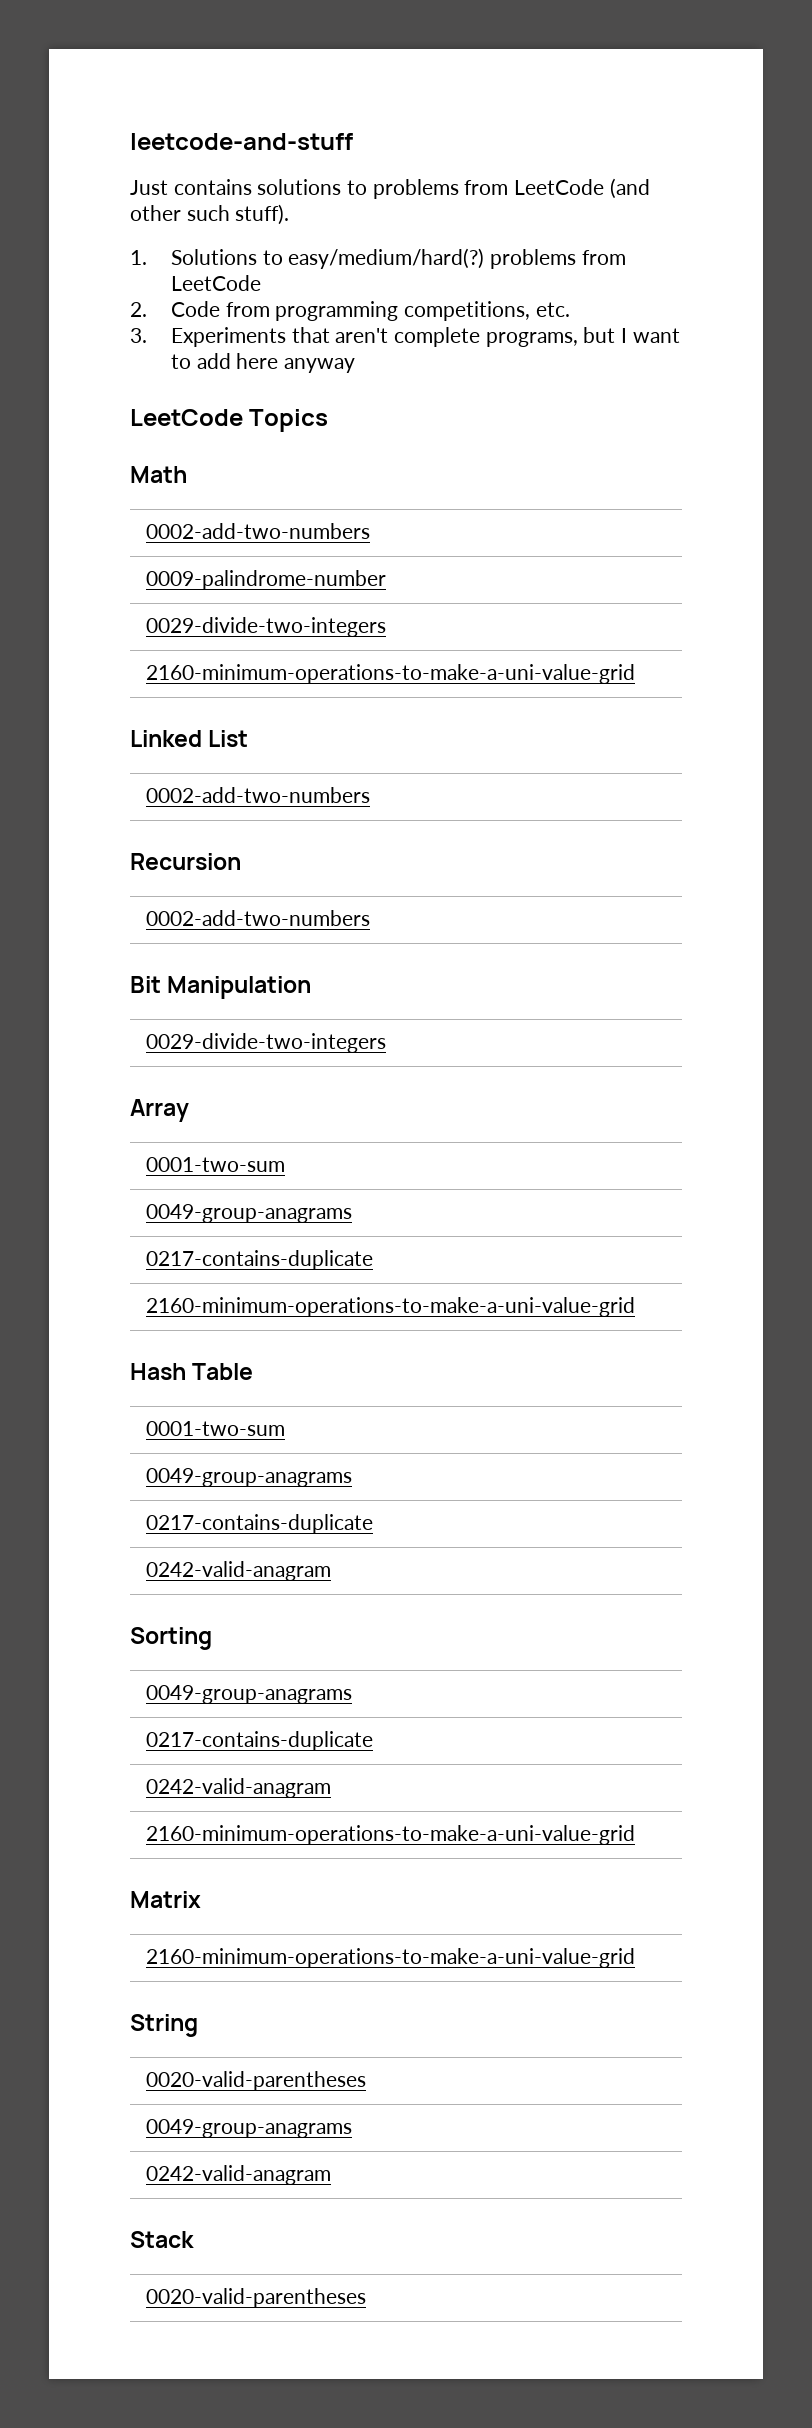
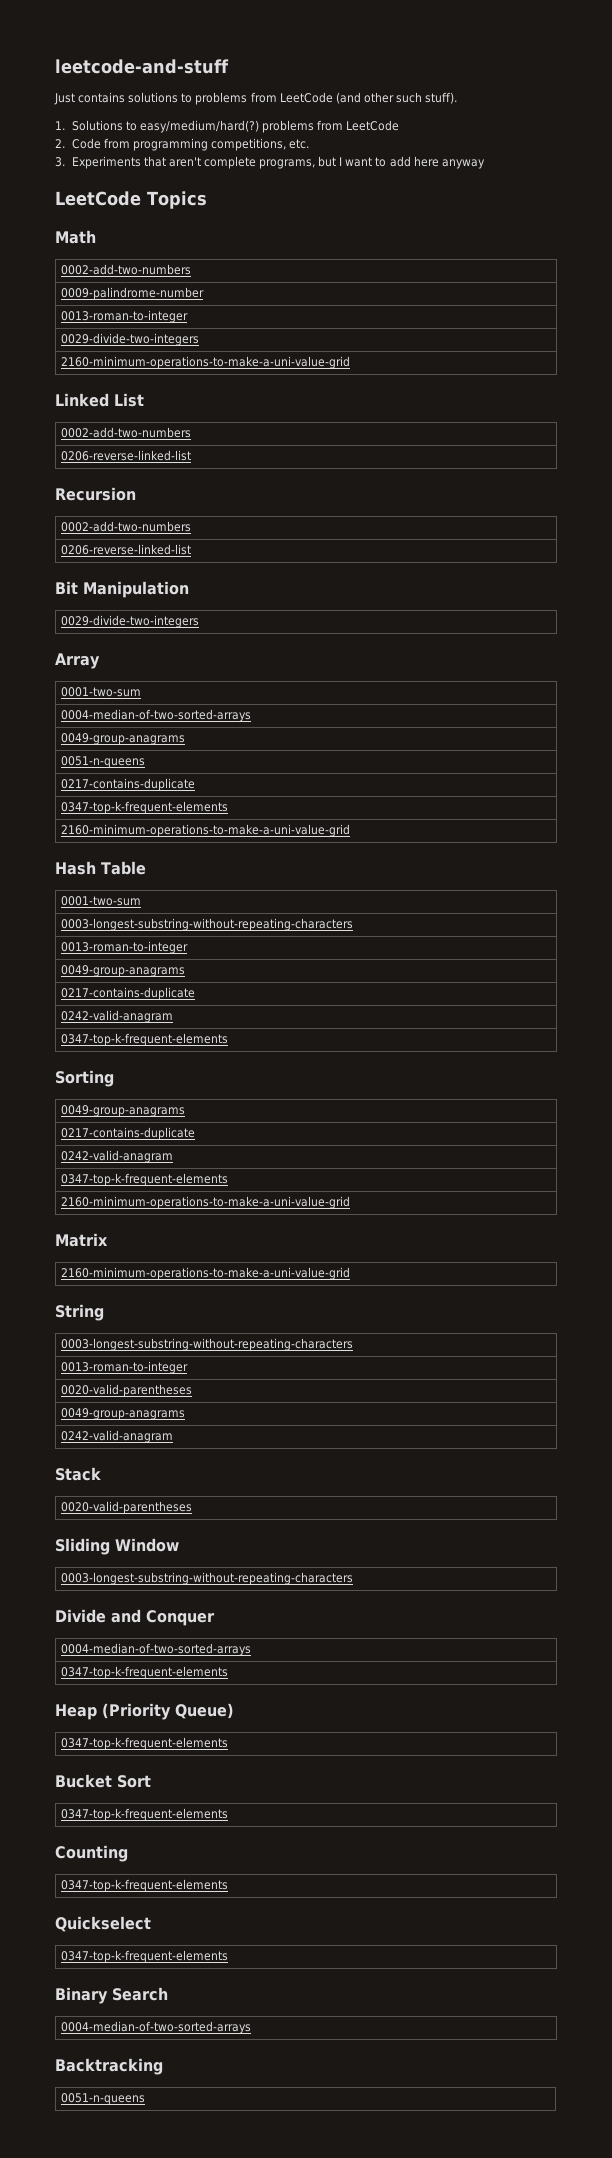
(386, 580) none -> [60,310,188,323] // 0013-roman-to-integer
(370, 795) none -> [60,450,191,461] // 0206-reverse-linked-list
(370, 918) none -> [60,544,191,555] // 0206-reverse-linked-list
[145,1204,352,1223] [145,1250,373,1270] // 0049-group-anagrams // 0217-contains-duplicate -> [60,709,251,722] [60,733,185,745] [60,756,145,768] [60,778,195,791] [60,801,228,814] // 0004-median-of-two-sorted-arrays // 0049-group-anagrams // 0051-n-queens // 0217-contains-duplicate // 0347-top-k-frequent-elements
[145,1468,352,1487] [145,1514,373,1534] [145,1561,331,1581] // 0049-group-anagrams // 0217-contains-duplicate // 0242-valid-anagram -> [60,918,353,931] [60,941,188,954] [60,965,185,977] [60,987,195,1000] [60,1010,173,1023] [60,1033,228,1046] // 0003-longest-substring-without-repeating-characters // 0013-roman-to-integer // 0049-group-anagrams // 0217-contains-duplicate // 0242-valid-anagram // 0347-top-k-frequent-elements
(331, 1788) none -> [60,1173,228,1186] // 0347-top-k-frequent-elements
(198, 2025) none -> [60,1338,353,1351] [60,1361,188,1374] // 0003-longest-substring-without-repeating-characters // 0013-roman-to-integer
(366, 2298) none -> [55,1538,179,1555] [60,1572,353,1585] [55,1609,215,1626] [60,1643,251,1656] [60,1666,228,1679] [55,1703,234,1720] [60,1737,228,1750] [55,1774,151,1788] [60,1808,228,1821] [55,1845,128,1862] [60,1879,228,1892] [55,1916,151,1932] [60,1950,228,1963] [55,1987,168,2004] [60,2021,251,2034] [55,2058,163,2075] [60,2093,145,2105] // Sliding Window // 0003-longest-substring-without-repeating-characters // Divide and Conquer // 0004-median-of-two-sorted-arrays // 0347-top-k-frequent-elements // Heap (Priority Queue) // 0347-top-k-frequent-elements // Bucket Sort // 0347-top-k-frequent-elements // Counting // 0347-top-k-frequent-elements // Quickselect // 0347-top-k-frequent-elements // Binary Search // 0004-median-of-two-sorted-arrays // Backtracking // 0051-n-queens

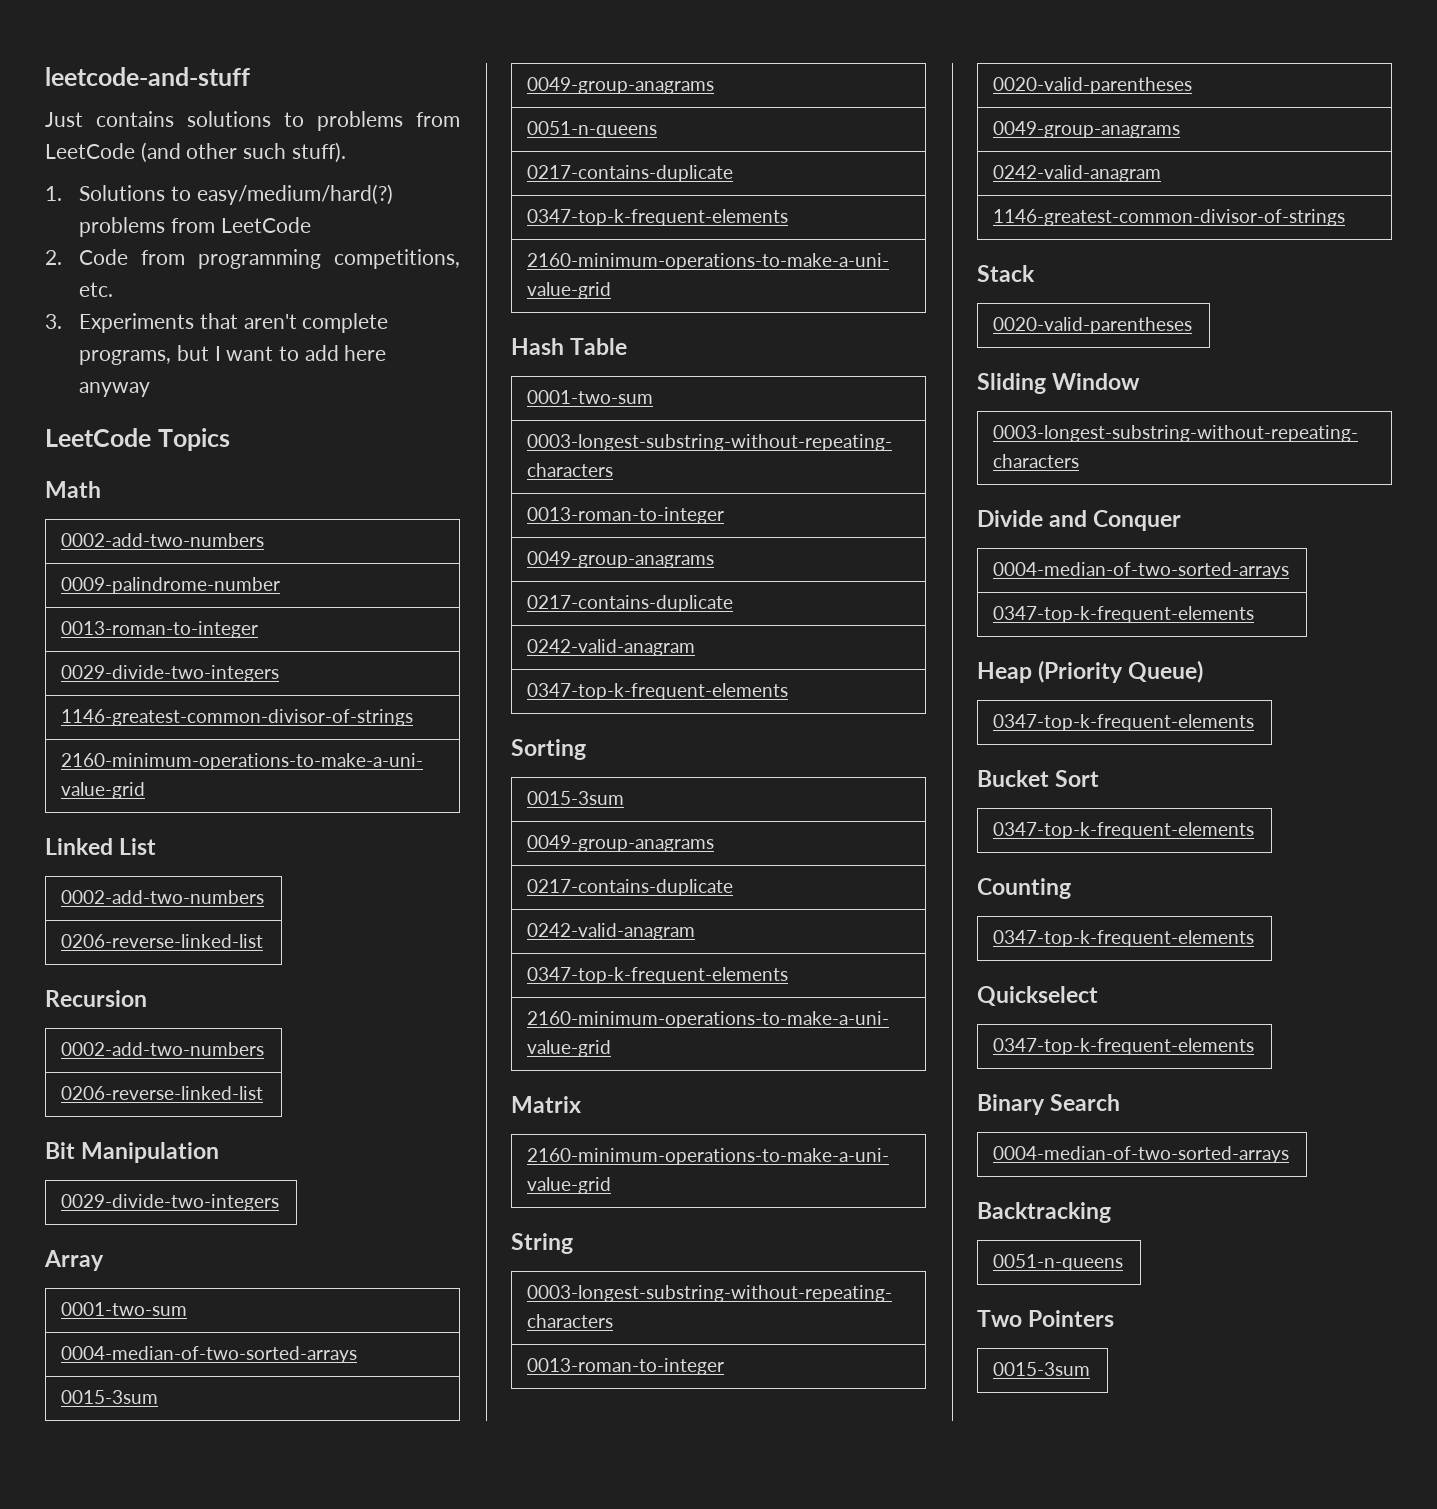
(199, 339) none -> [61,709,414,726] // 1146-greatest-common-divisor-of-strings
(251, 715) none -> [61,1390,159,1404] // 0015-3sum
(114, 1078) none -> [527,791,625,805] // 0015-3sum
(173, 1436) none -> [993,209,1346,226] // 1146-greatest-common-divisor-of-strings
(145, 2099) none -> [977,1310,1115,1327] [993,1362,1091,1376] // Two Pointers // 0015-3sum

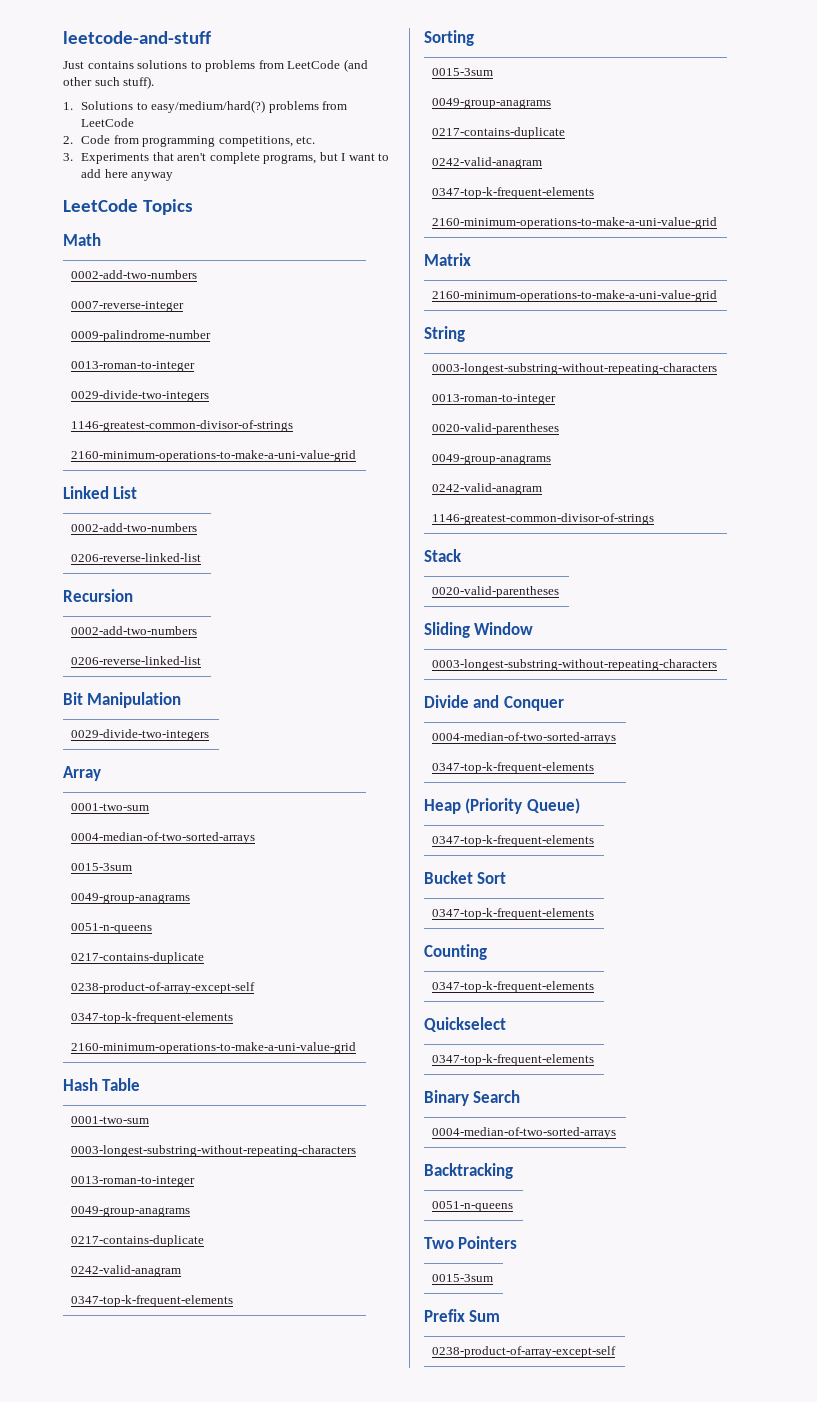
(265, 540) none -> [71,301,185,312] // 0007-reverse-integer
(734, 173) none -> [71,982,256,994] // 0238-product-of-array-except-self
(1091, 1369) none -> [424,1309,501,1322] [432,1346,617,1358] // Prefix Sum // 0238-product-of-array-except-self

